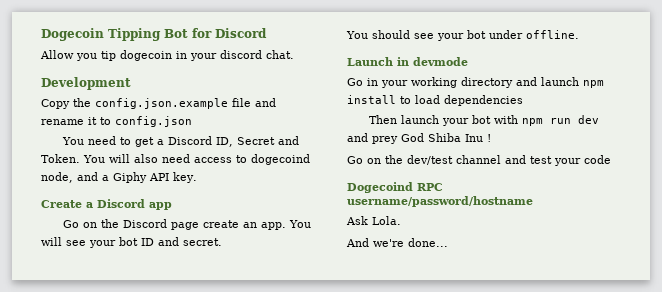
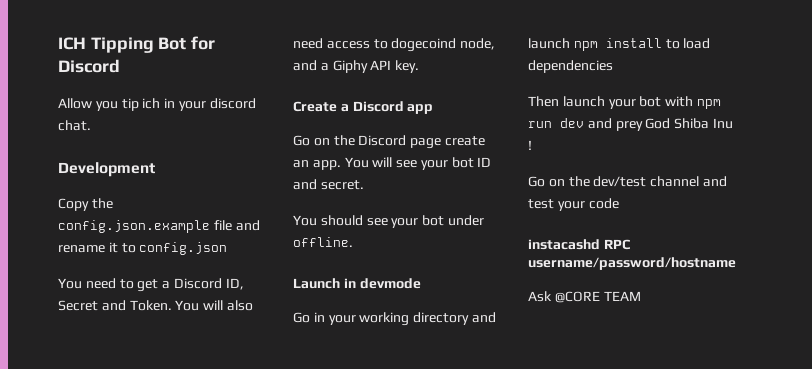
[41,28,104,41] Dogecoin -> [58,37,86,50] ICH
[120,50,172,61] dogecoin -> [142,98,161,109] ich
[347,182,413,193] Dogecoind -> [528,239,600,250] instacashd
[372,216,401,225] [346,238,448,247] Lola. // And we're done... -> [554,291,641,303] @CORE TEAM

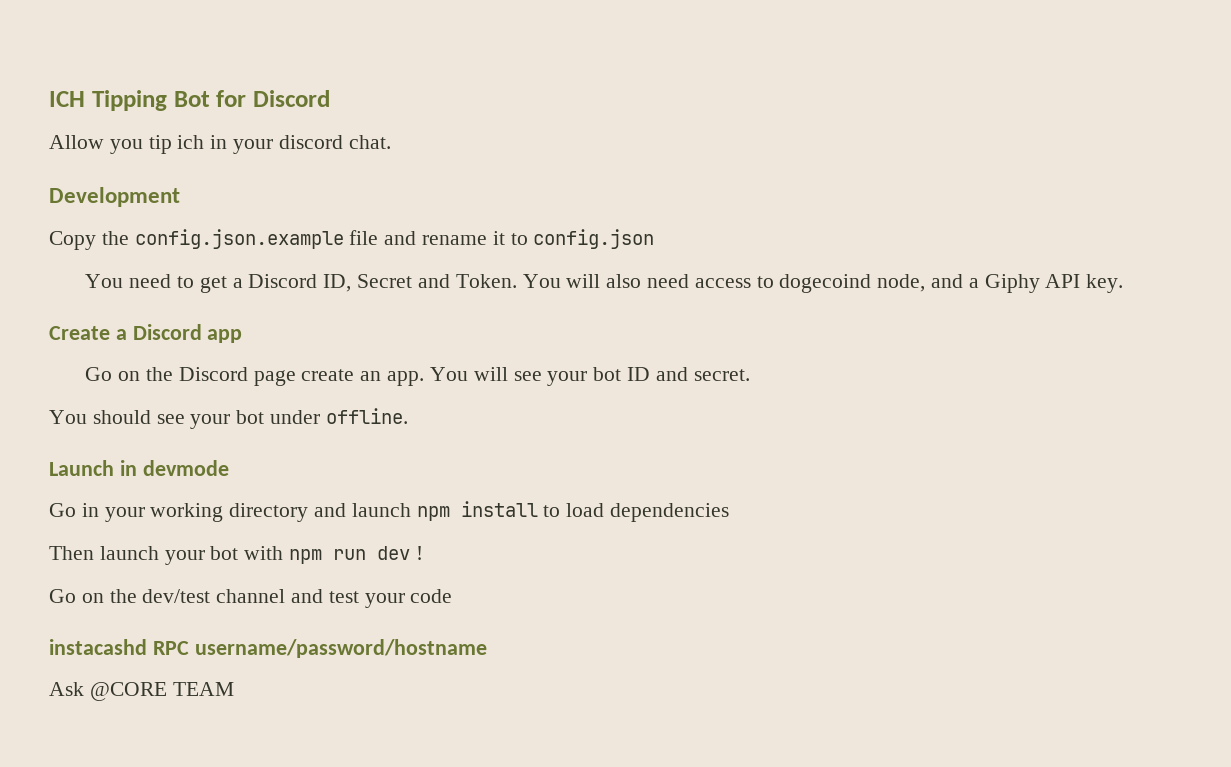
[587,118,733,131] and prey God Shiba Inu -> (411, 553) none

